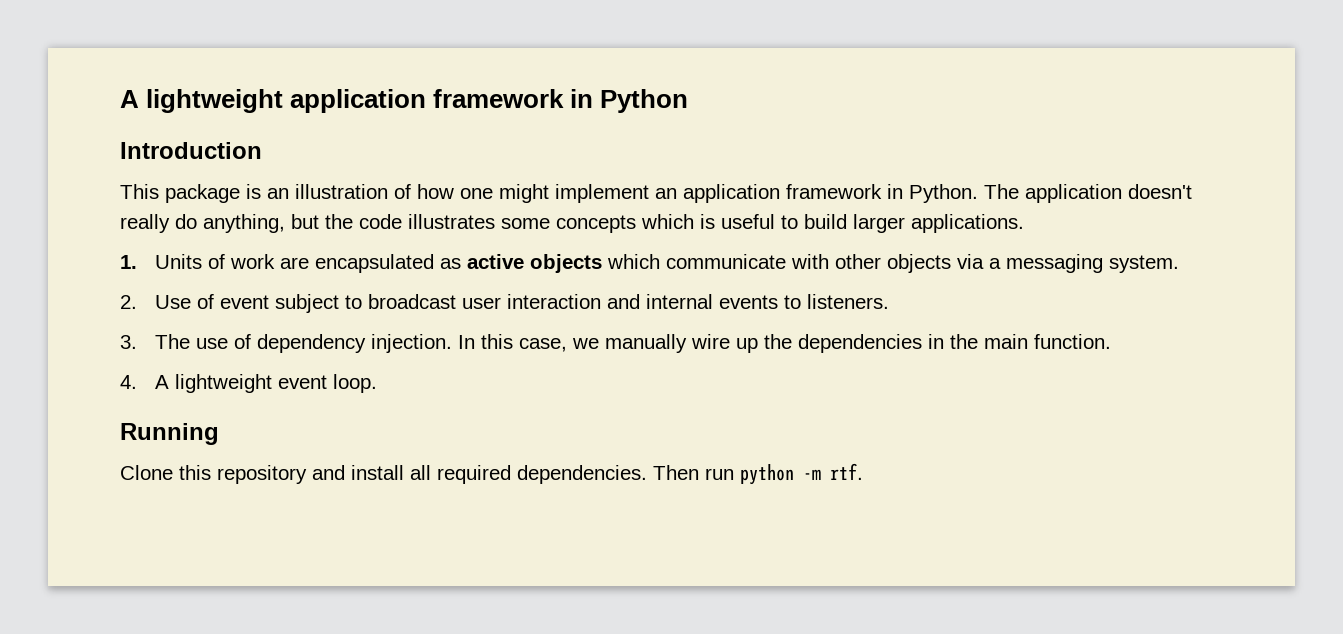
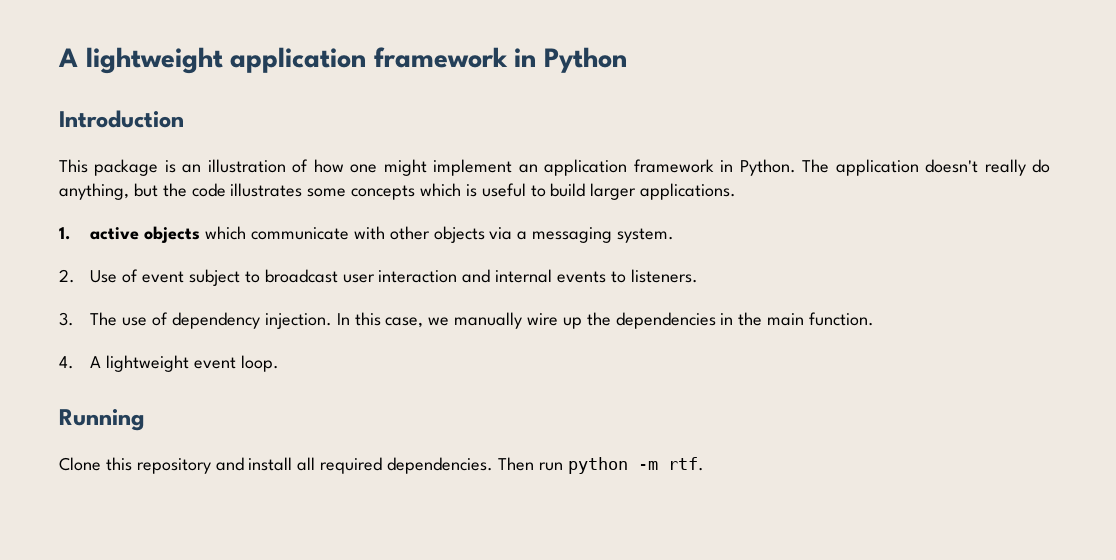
[154,254,461,273] Units of work are encapsulated as -> (70, 233) none

